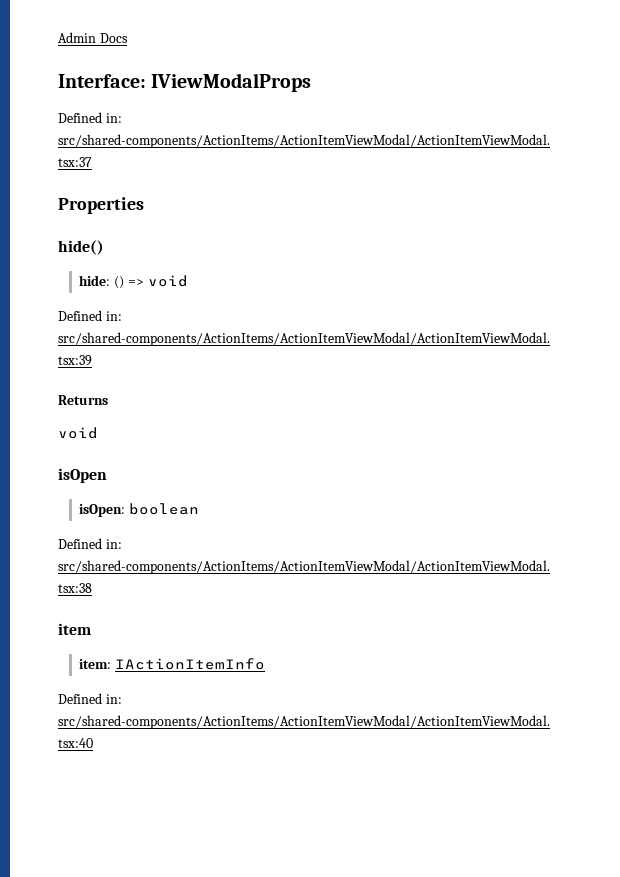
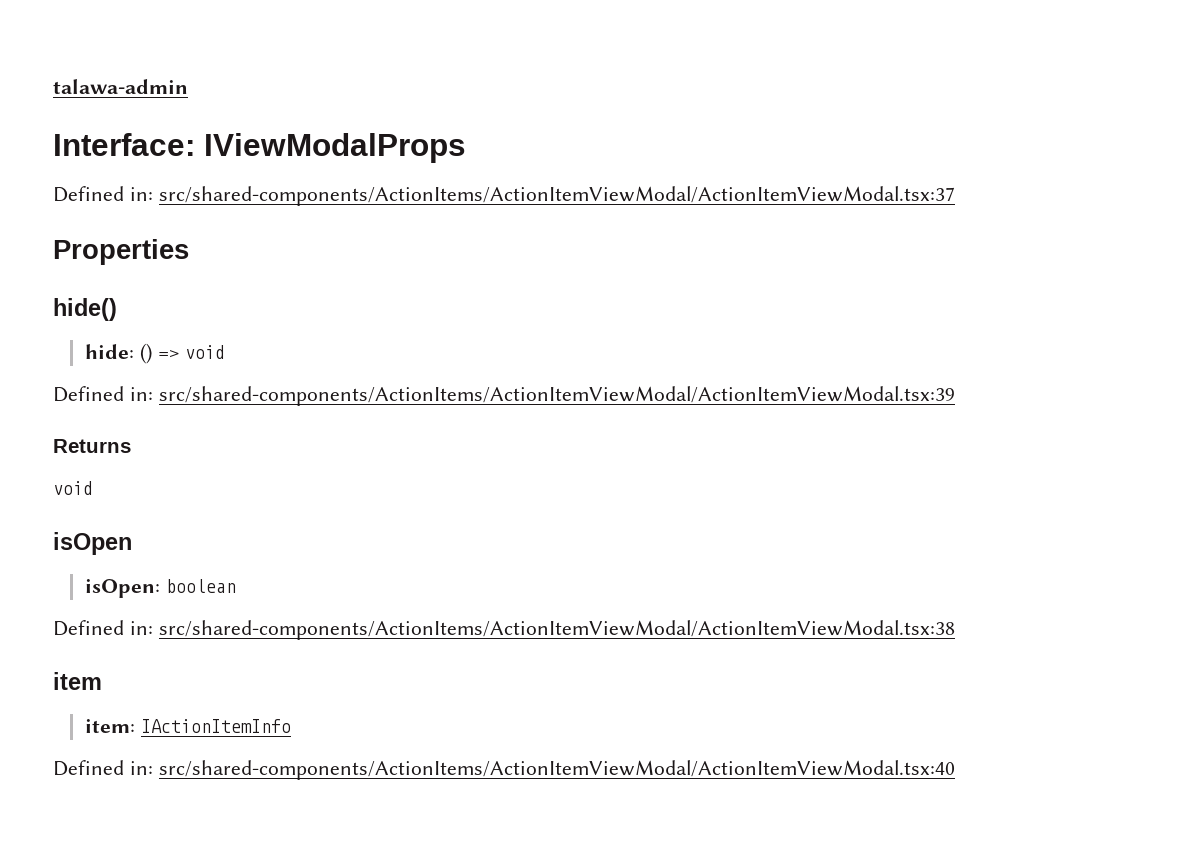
[58,32,128,43] Admin Docs -> [53,79,188,94] talawa-admin

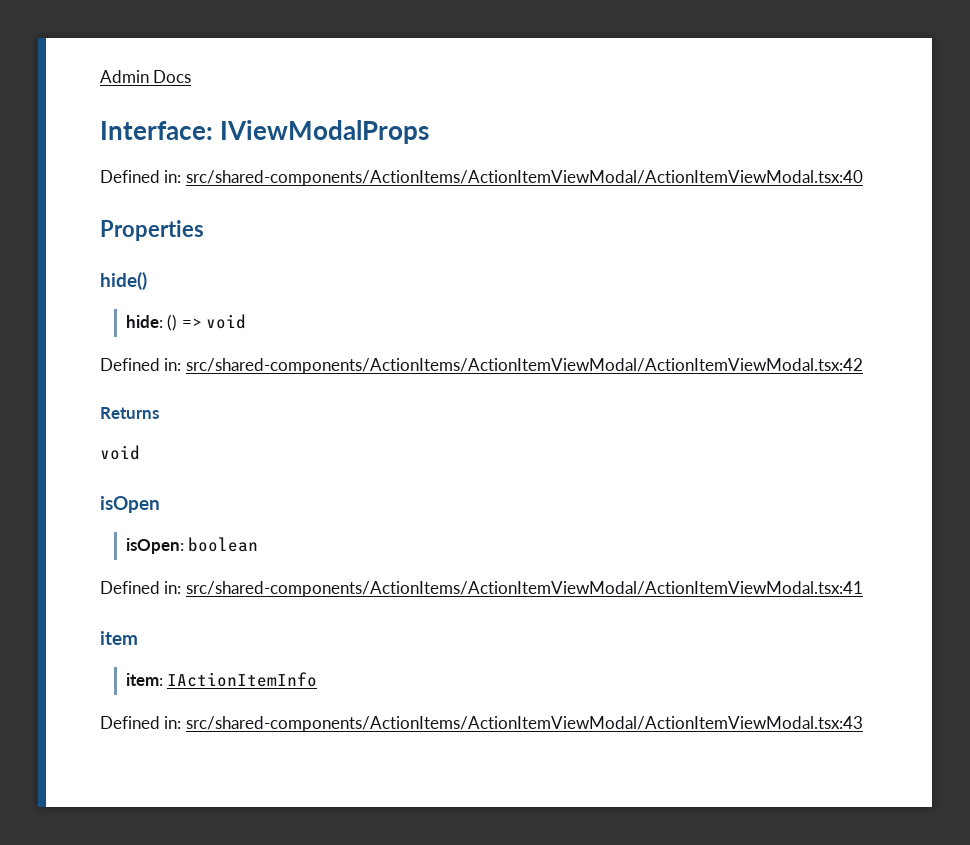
[53,79,188,94] talawa-admin -> [100,70,192,83] Admin Docs
[158,186,955,206] src/shared-components/ActionItems/ActionItemViewModal/ActionItemViewModal.tsx:37 -> [185,170,863,186] src/shared-components/ActionItems/ActionItemViewModal/ActionItemViewModal.tsx:40
[158,386,955,406] src/shared-components/ActionItems/ActionItemViewModal/ActionItemViewModal.tsx:39 -> [185,358,863,374] src/shared-components/ActionItems/ActionItemViewModal/ActionItemViewModal.tsx:42
[158,620,955,640] src/shared-components/ActionItems/ActionItemViewModal/ActionItemViewModal.tsx:38 -> [185,581,863,597] src/shared-components/ActionItems/ActionItemViewModal/ActionItemViewModal.tsx:41
[158,760,955,780] src/shared-components/ActionItems/ActionItemViewModal/ActionItemViewModal.tsx:40 -> [185,716,863,732] src/shared-components/ActionItems/ActionItemViewModal/ActionItemViewModal.tsx:43

